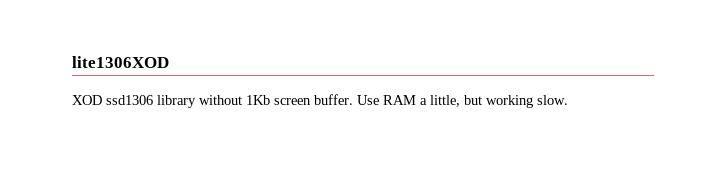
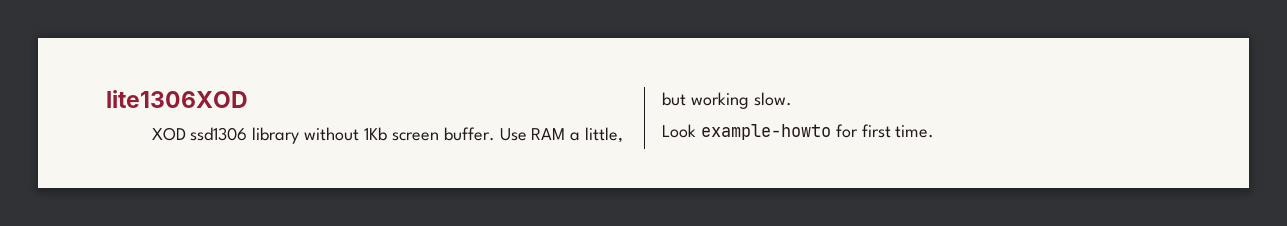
(568, 100) none -> [662,124,935,140] // Look example-howto for first time.

